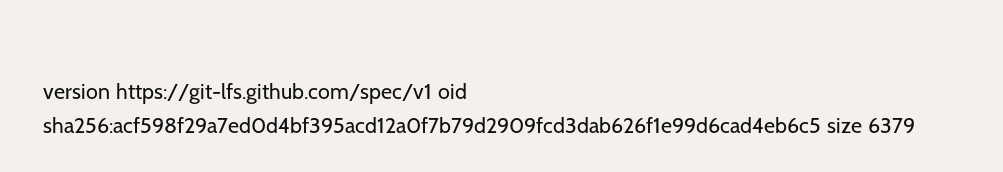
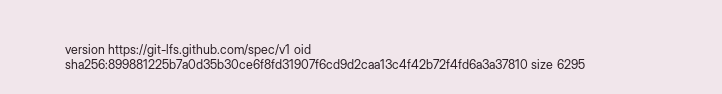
[43,117,915,133] sha256:acf598f29a7ed0d4bf395acd12a0f7b79d2909fcd3dab626f1e99d6cad4eb6c5 size 6379 -> [65,59,585,69] sha256:899881225b7a0d35b30ce6f8fd31907f6cd9d2caa13c4f42b72f4fd6a3a37810 size 6295

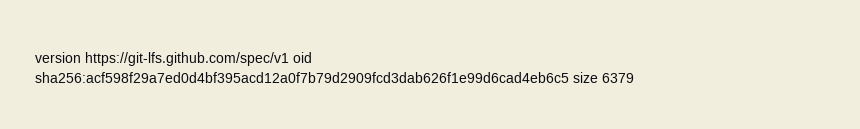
[65,59,585,69] sha256:899881225b7a0d35b30ce6f8fd31907f6cd9d2caa13c4f42b72f4fd6a3a37810 size 6295 -> [35,72,634,83] sha256:acf598f29a7ed0d4bf395acd12a0f7b79d2909fcd3dab626f1e99d6cad4eb6c5 size 6379

